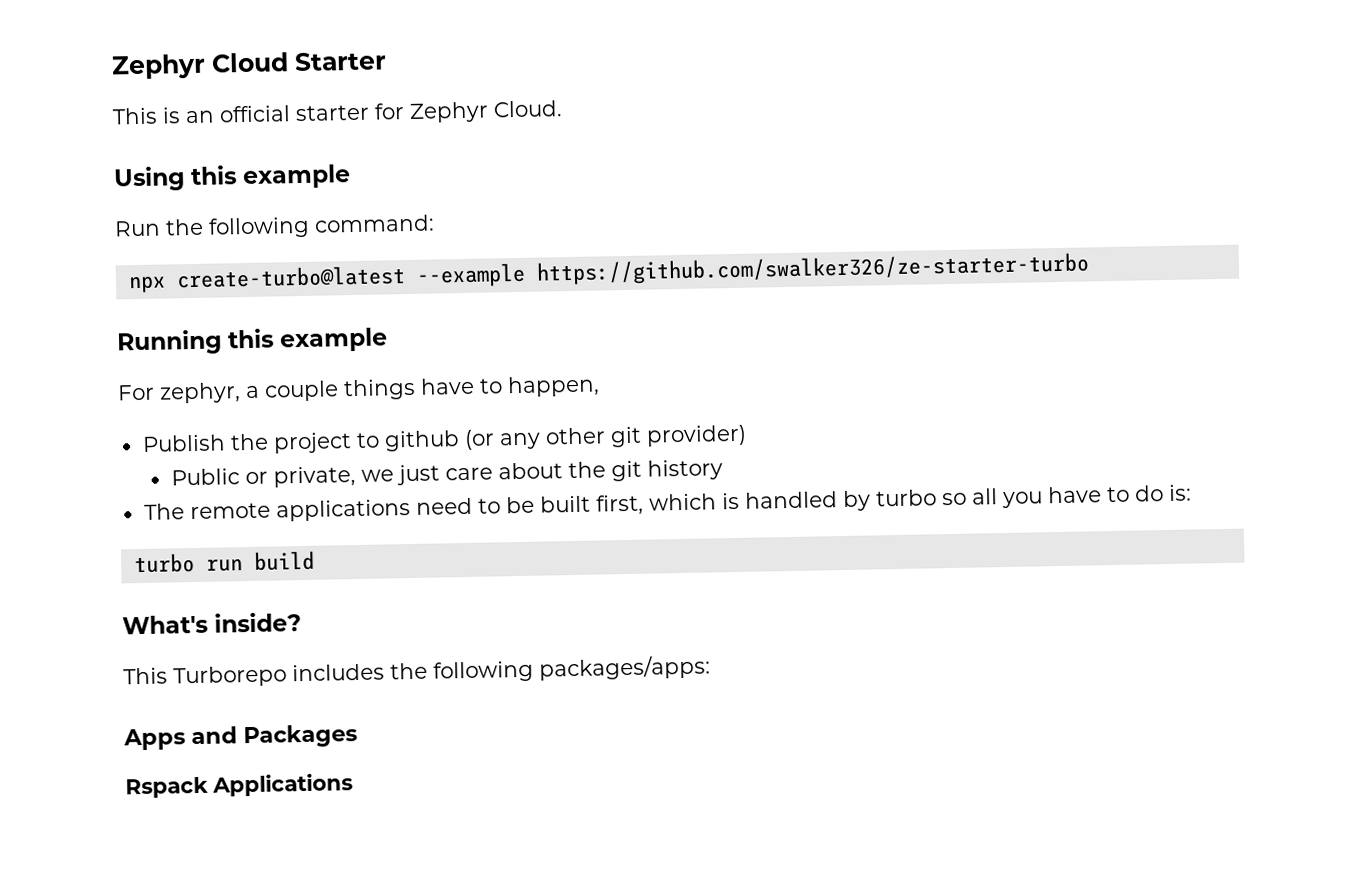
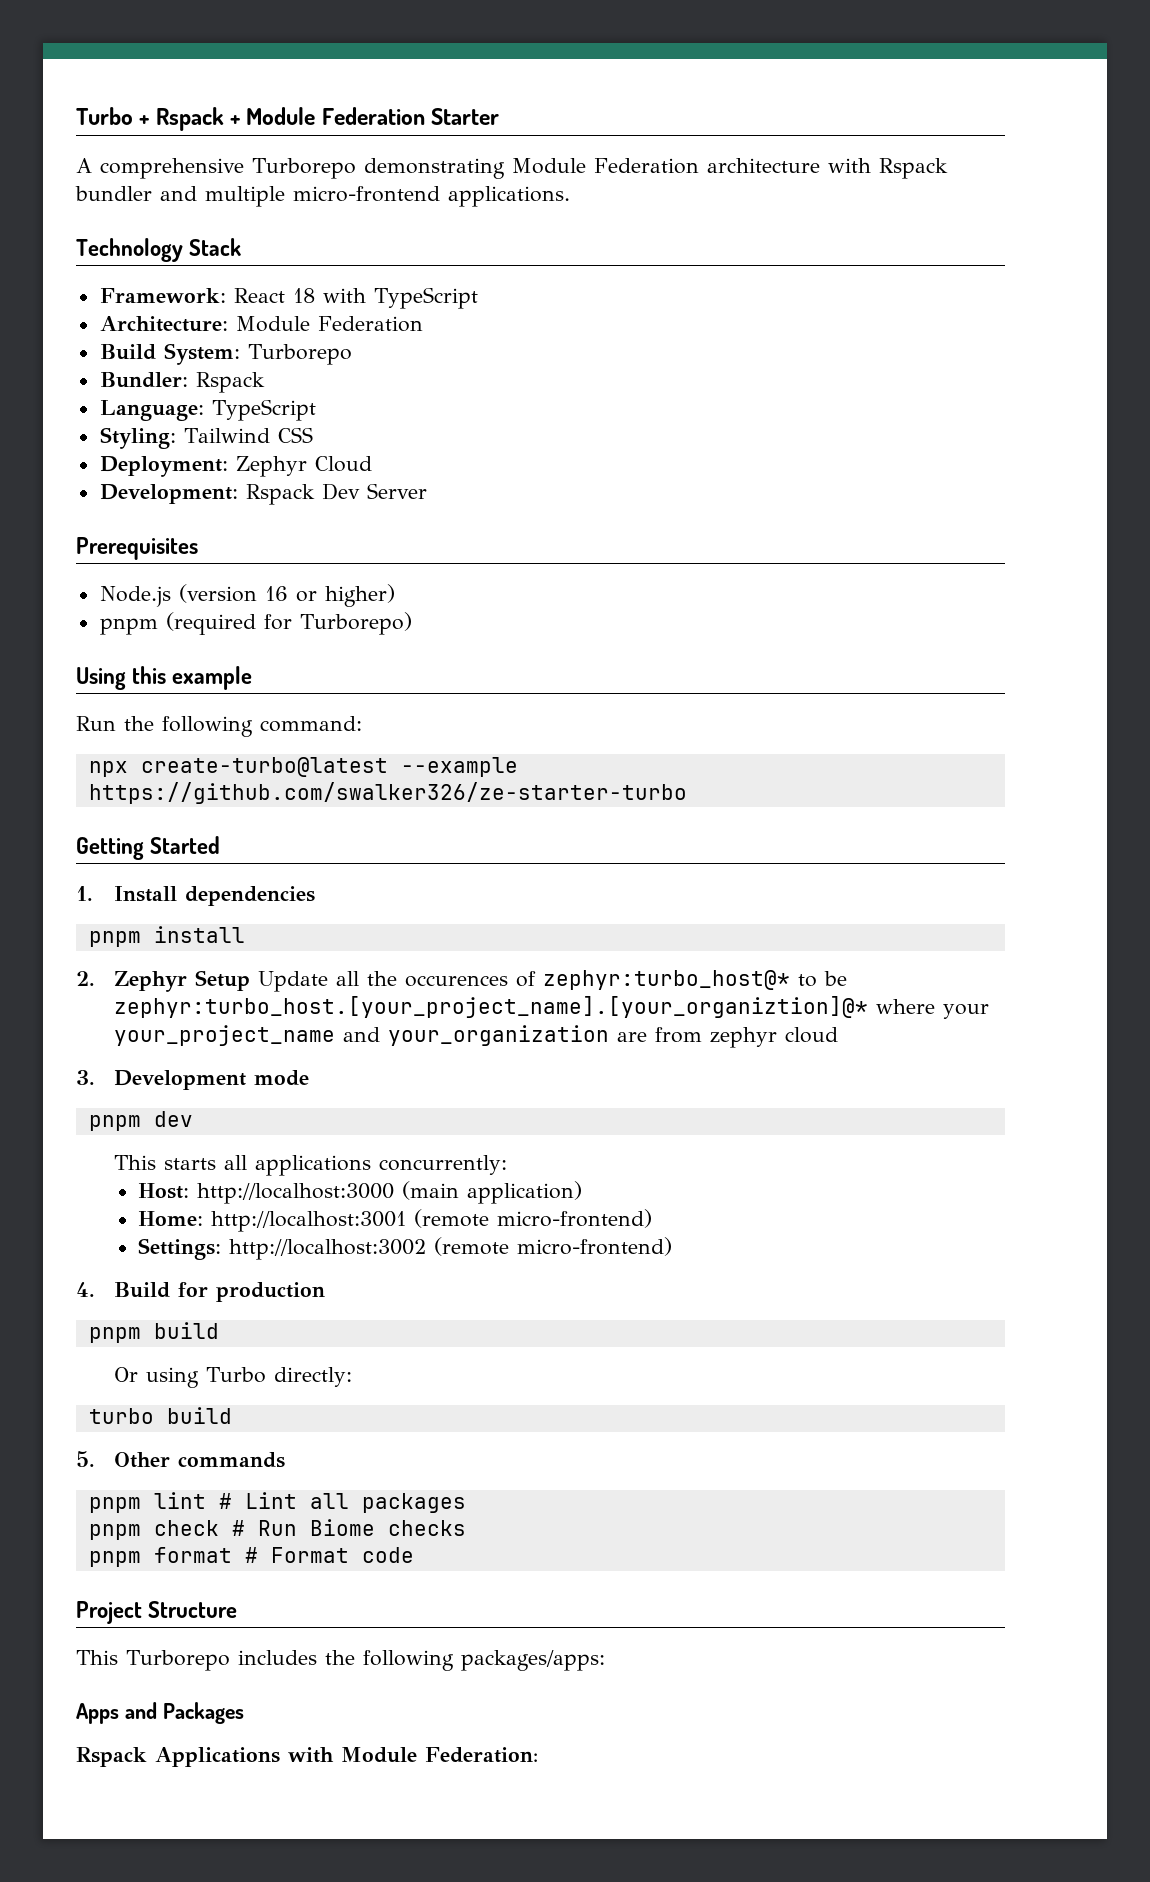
[111,51,387,80] [112,100,563,125] Zephyr Cloud Starter // This is an official starter for Zephyr Cloud. -> [76,107,500,131] [76,158,948,179] [75,186,570,207] [76,238,242,262] [99,287,478,309] [99,316,423,332] [99,343,352,365] [99,372,265,393] [99,399,316,421] [99,427,313,449] [99,456,372,477] [99,483,427,505] [76,537,198,560] [99,584,395,607] [99,612,412,635] Turbo + Rspack + Module Federation Starter // A comprehensive Turborepo demonstrating Module Federation architecture with Rspack bundler and multiple micro-frontend applications. // Technology Stack // Framework: React 18 with TypeScript // Architecture: Module Federation // Build System: Turborepo // Bundler: Rspack // Language: TypeScript // Styling: Tailwind CSS // Deployment: Zephyr Cloud // Development: Rspack Dev Server // Prerequisites // Node.js (version 16 or higher) // pnpm (required for Turborepo)
[116,327,388,356] [117,375,600,404] [141,424,747,454] [170,459,723,488] [143,484,1192,522] [133,550,315,574] [122,612,302,635] Running this example // For zephyr, a couple things have to happen, // Publish the project to github (or any other git provider) // Public or private, we just care about the git history // The remote applications need to be built first, which is handled by turbo so all you have to do is: // turbo run build // What's inside? -> [76,836,221,860] [76,886,316,906] [88,926,245,947] [76,970,848,992] [114,996,990,1019] [114,1025,839,1048] [76,1070,310,1090] [88,1111,193,1131] [114,1155,508,1176] [138,1181,583,1204] [138,1209,653,1232] [138,1237,673,1260] [76,1282,326,1302] [88,1322,219,1343] [114,1367,353,1388] [88,1407,232,1424] [76,1451,286,1468] [88,1492,466,1513] [88,1519,466,1540] [88,1547,414,1567] [76,1601,238,1624] Getting Started // 1. Install dependencies // pnpm install // 2. Zephyr Setup Update all the occurences of zephyr:turbo_host@* to be zephyr:turbo_host.[your_project_name].[your_organiztion]@* where your your_project_name and your_organization are from zephyr cloud // 3. Development mode // pnpm dev // This starts all applications concurrently: // Host: http://localhost:3000 (main application) // Home: http://localhost:3001 (remote micro-frontend) // Settings: http://localhost:3002 (remote micro-frontend) // 4. Build for production // pnpm build // Or using Turbo directly: // turbo build // 5. Other commands // pnpm lint # Lint all packages // pnpm check # Run Biome checks // pnpm format # Format code // Project Structure
(353, 785) none -> [288,1747,538,1763] with Module Federation:

